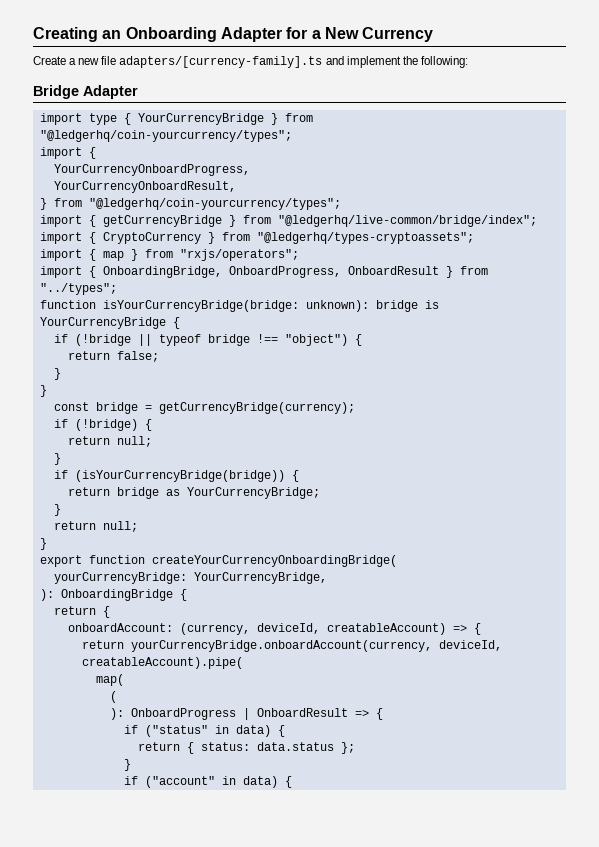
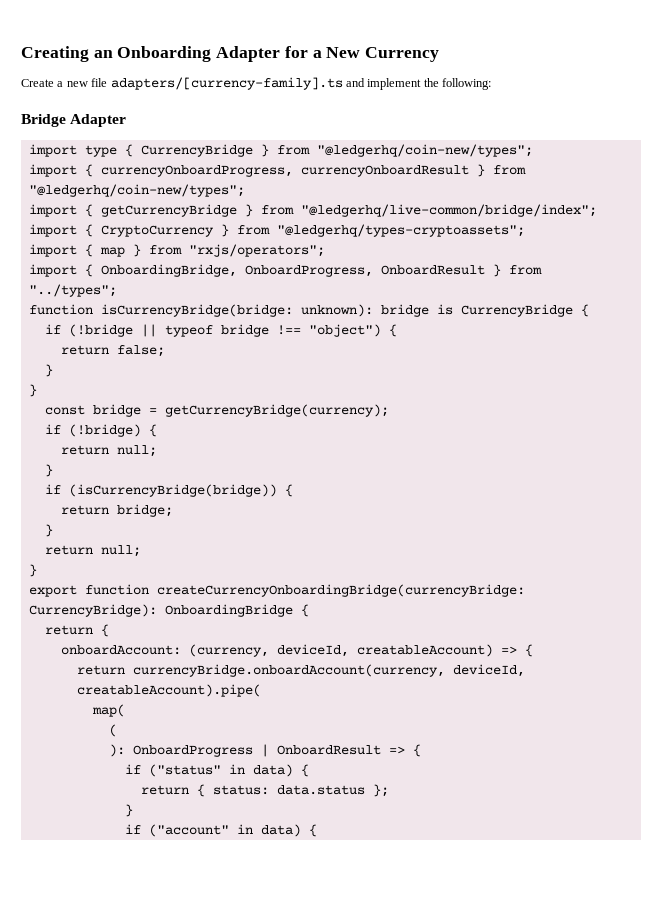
[137,113,313,125] [39,130,292,142] [39,147,96,159] [53,164,250,176] [53,181,236,193] [39,198,341,210] YourCurrencyBridge } from "@ledgerhq/coin-yourcurrency/types"; // import { // YourCurrencyOnboardProgress, // YourCurrencyOnboardResult, // } from "@ledgerhq/coin-yourcurrency/types"; -> [140,144,533,157] [28,164,526,177] [28,184,245,197] CurrencyBridge } from "@ledgerhq/coin-new/types"; // import { currencyOnboardProgress, currencyOnboardResult } from "@ledgerhq/coin-new/types";
[102,300,299,312] isYourCurrencyBridge(bridge: -> [100,304,293,317] isCurrencyBridge(bridge:
[39,317,166,329] YourCurrencyBridge -> [460,304,573,317] CurrencyBridge
[74,470,299,482] [67,487,320,499] (isYourCurrencyBridge(bridge)) { // return bridge as YourCurrencyBridge; -> [68,484,293,497] [60,504,173,517] (isCurrencyBridge(bridge)) { // return bridge;
[151,555,397,567] [53,572,327,584] [39,589,54,601] createYourCurrencyOnboardingBridge( // yourCurrencyBridge: YourCurrencyBridge, // ): -> [156,584,525,597] [28,604,157,617] createCurrencyOnboardingBridge(currencyBridge: CurrencyBridge):
[130,640,432,652] yourCurrencyBridge.onboardAccount(currency, -> [132,664,445,677] currencyBridge.onboardAccount(currency,

